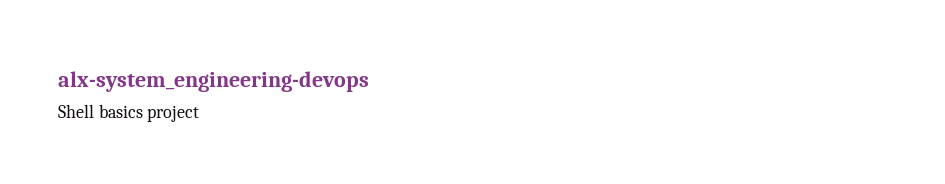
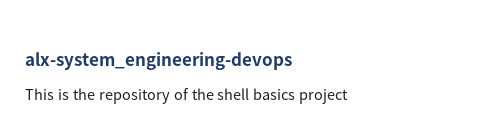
[58,104,94,118] Shell -> [25,88,250,104] This is the repository of the shell

